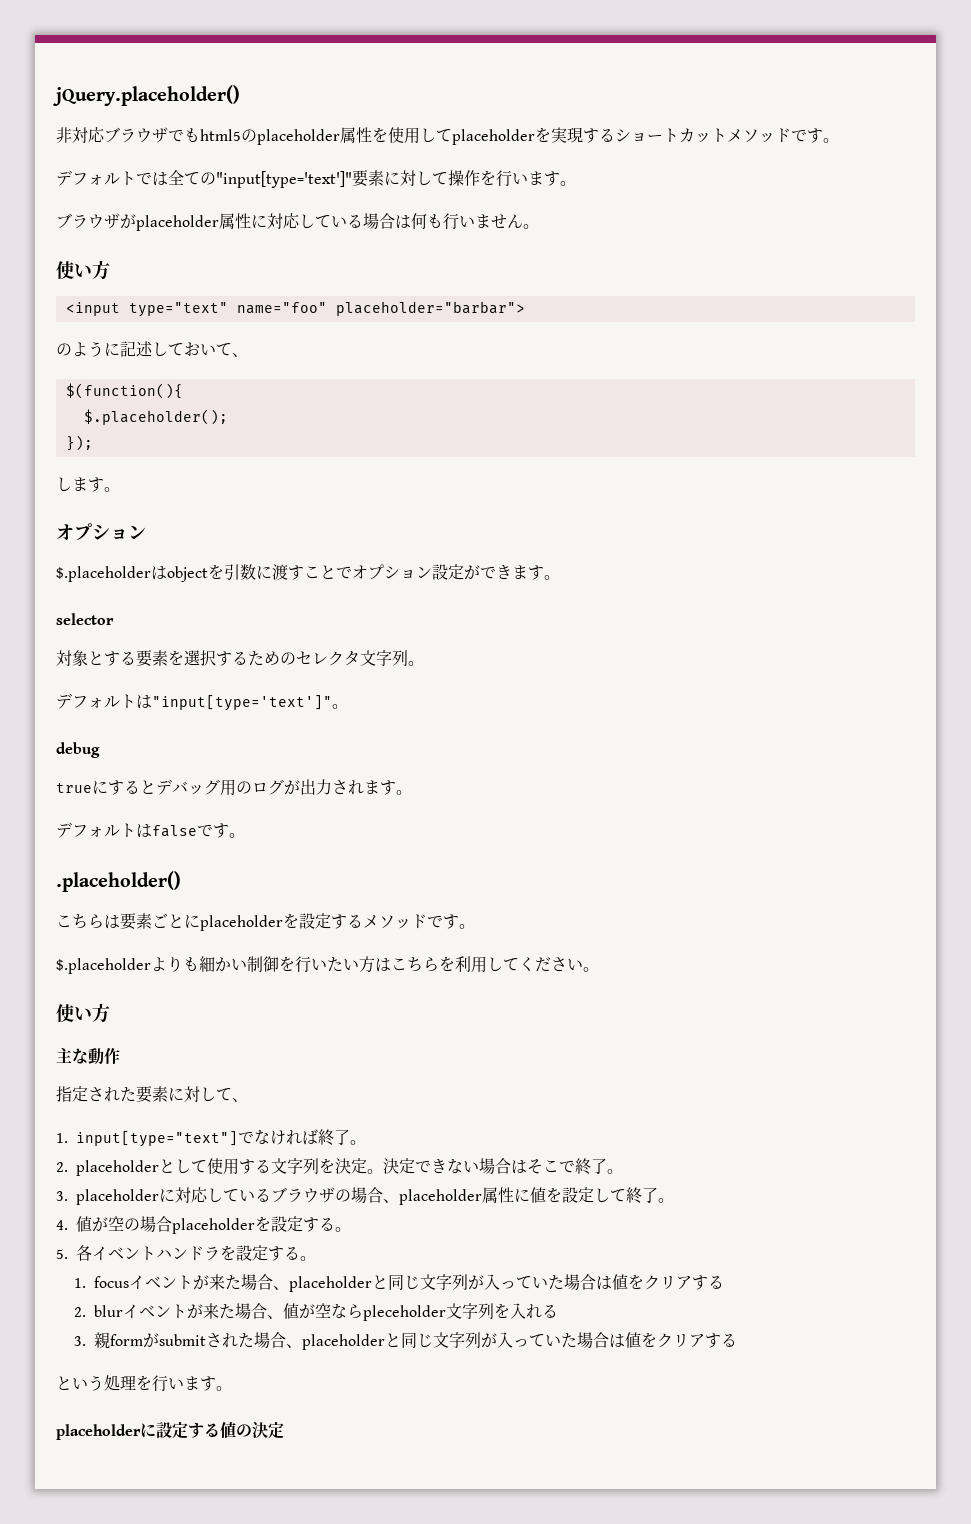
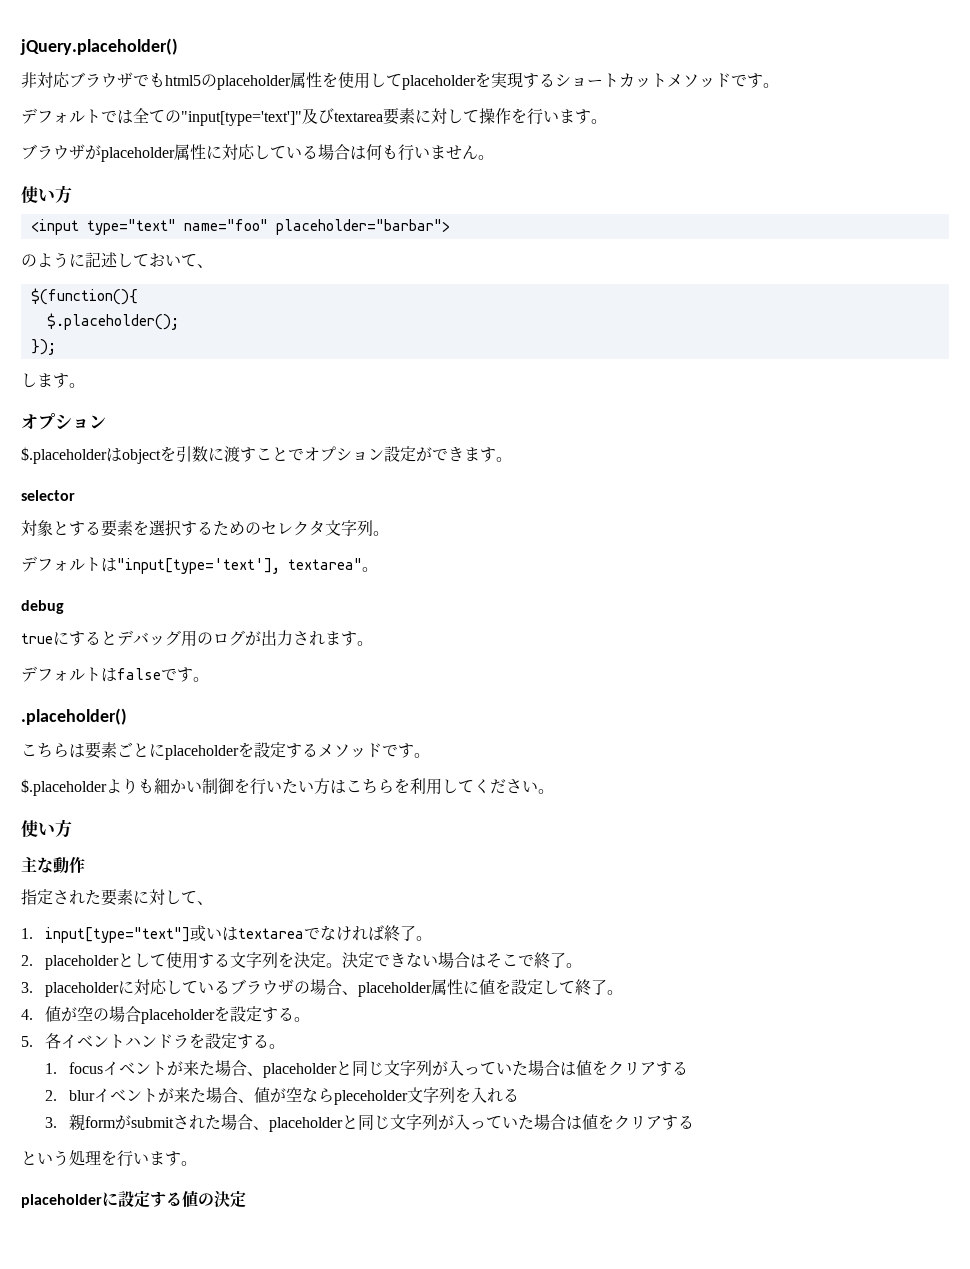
(352, 179) none -> [302,108,383,124] 及びtextarea
[152,695,332,711] "input[type='text']" -> [117,558,362,574] "input[type='text'], textarea"
(238, 1139) none -> [190,925,305,942] 或いはtextarea

